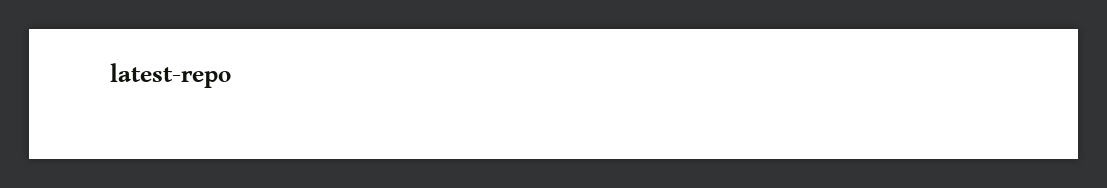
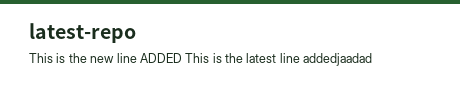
(231, 75) none -> [29,53,373,66] // This is the new line ADDED This is the latest line addedjaadad

